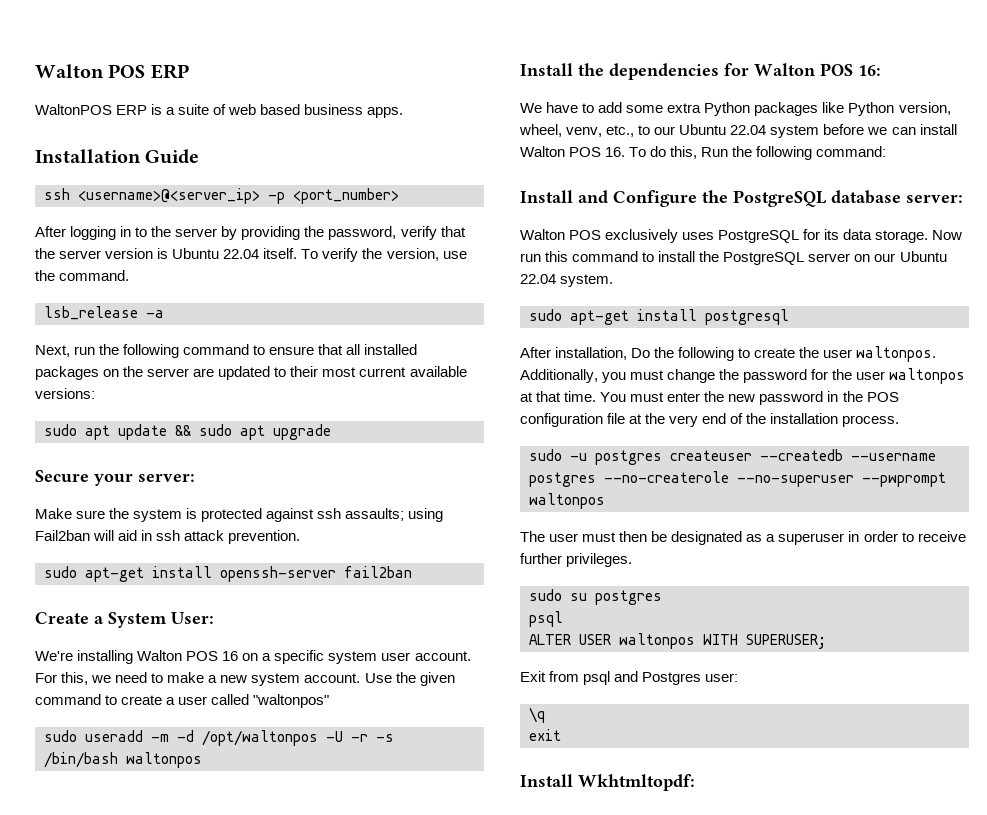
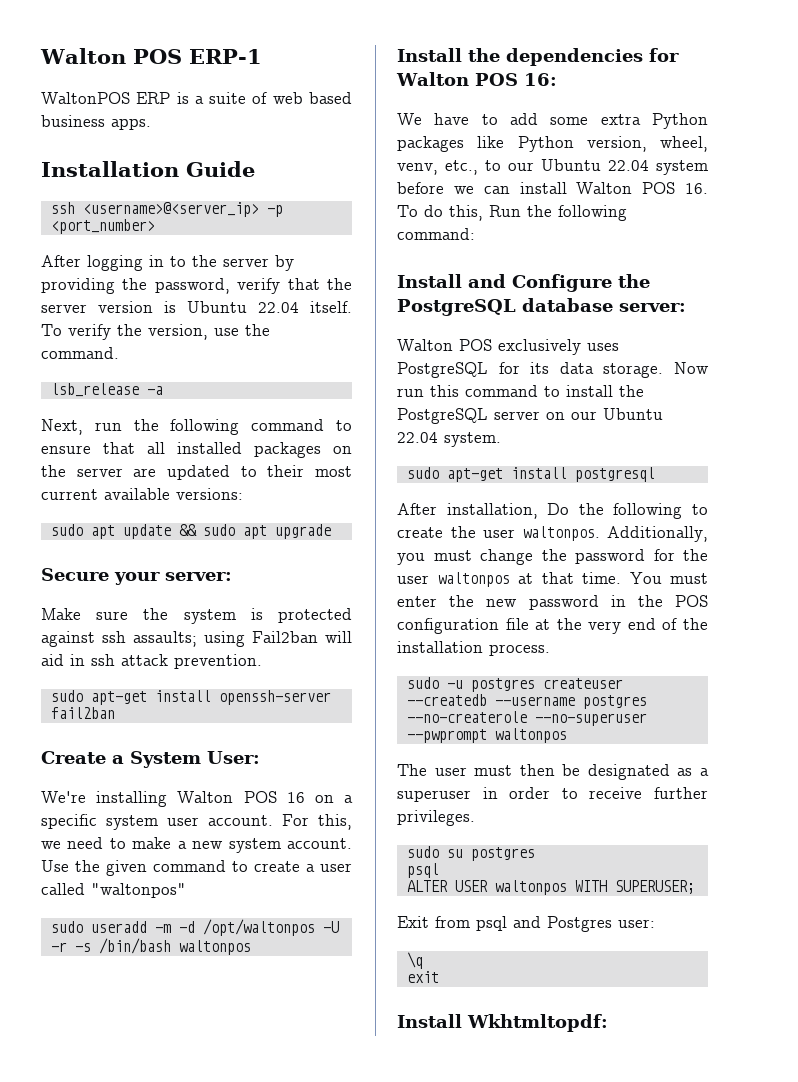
[35,64,189,79] Walton POS ERP -> [40,48,262,64] Walton POS ERP-1

